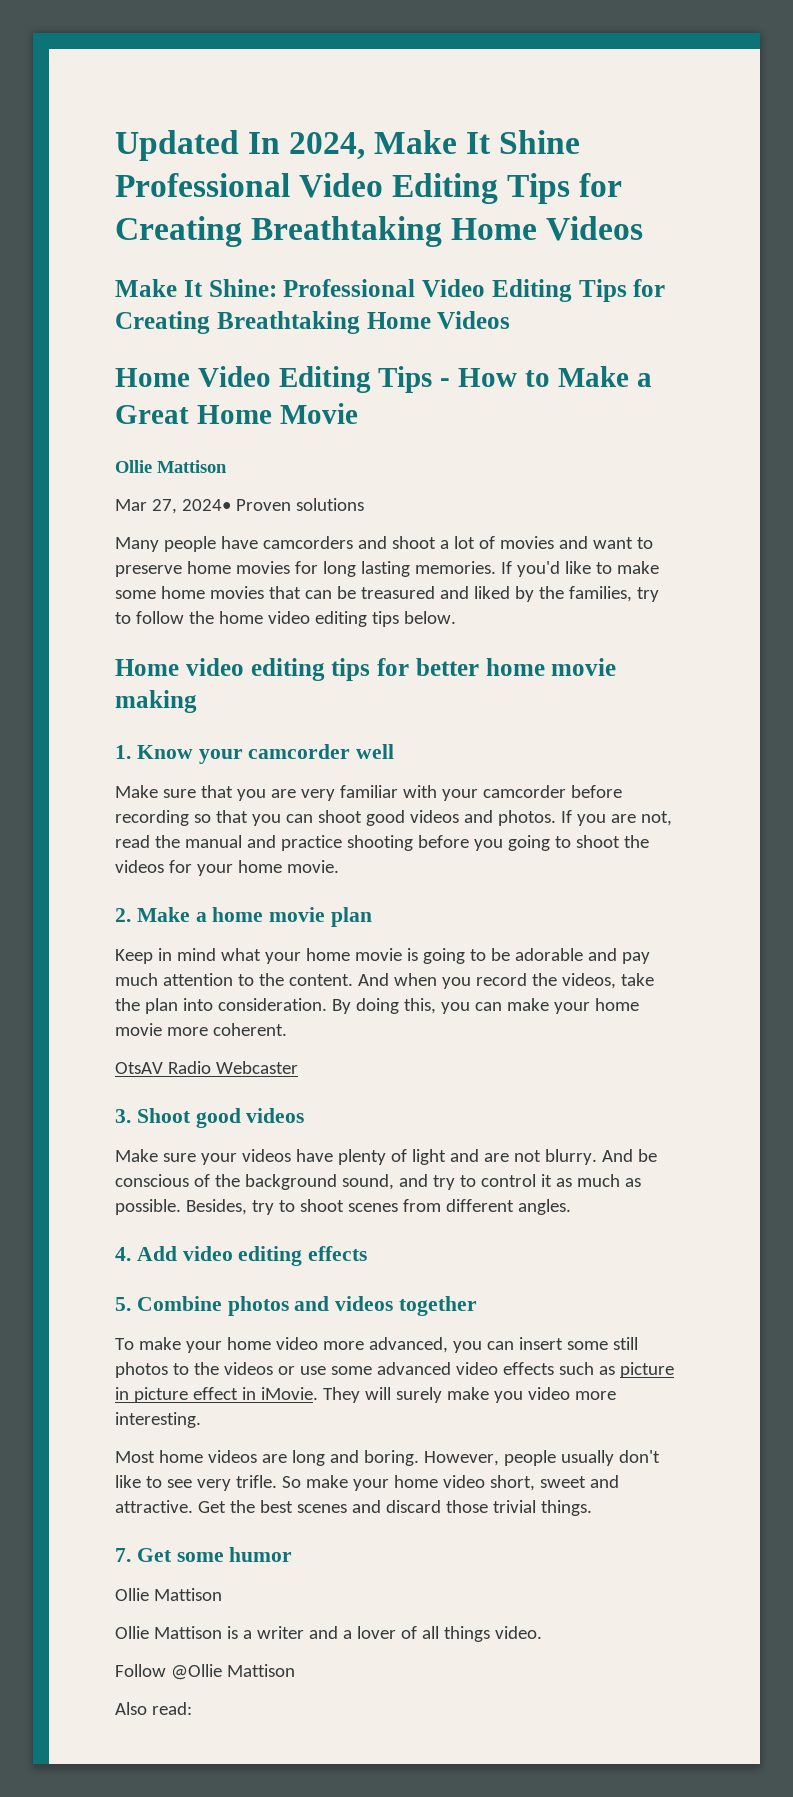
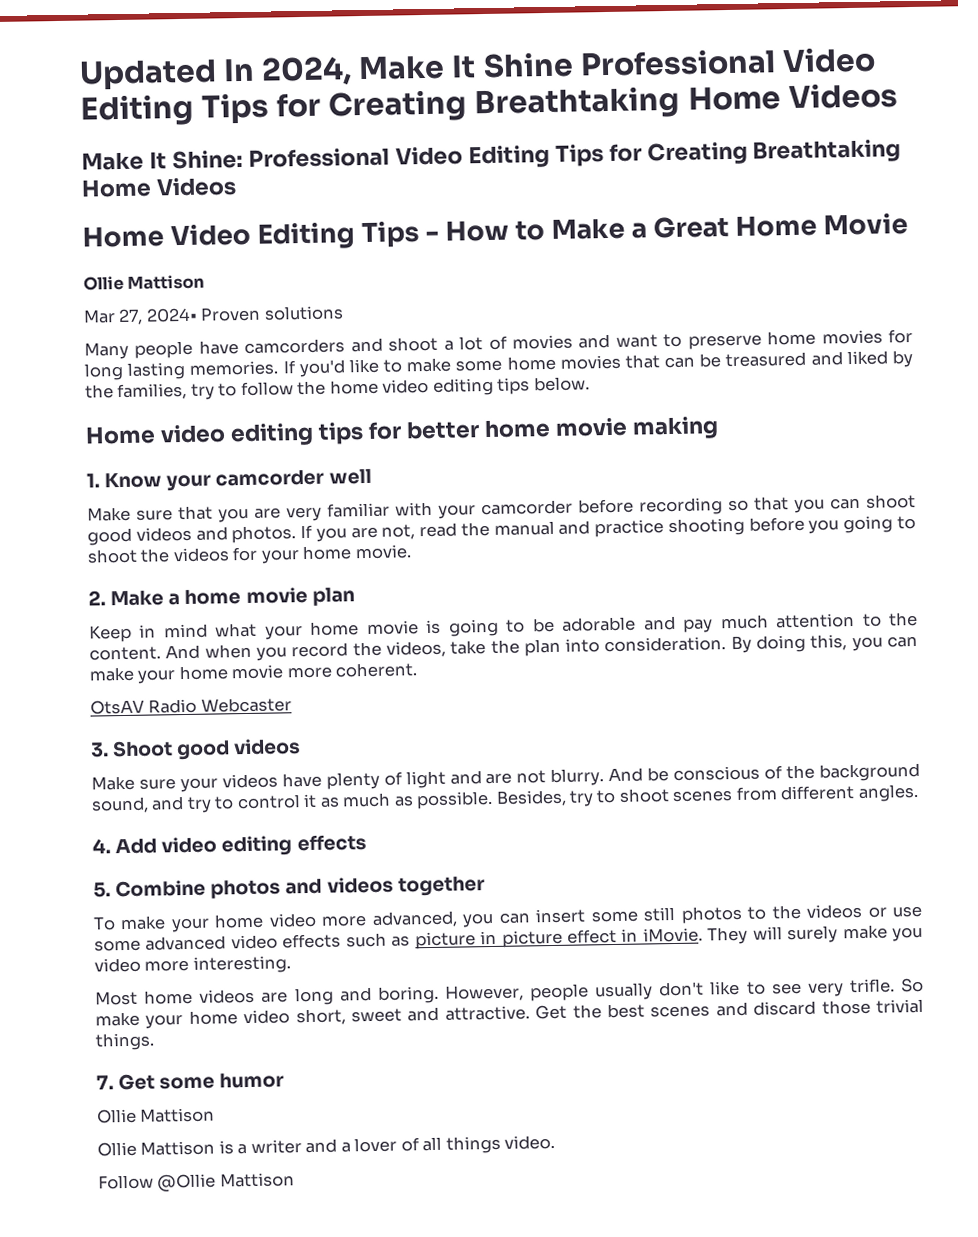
[115,1702,192,1715] // Also read: -> (295, 1180) none

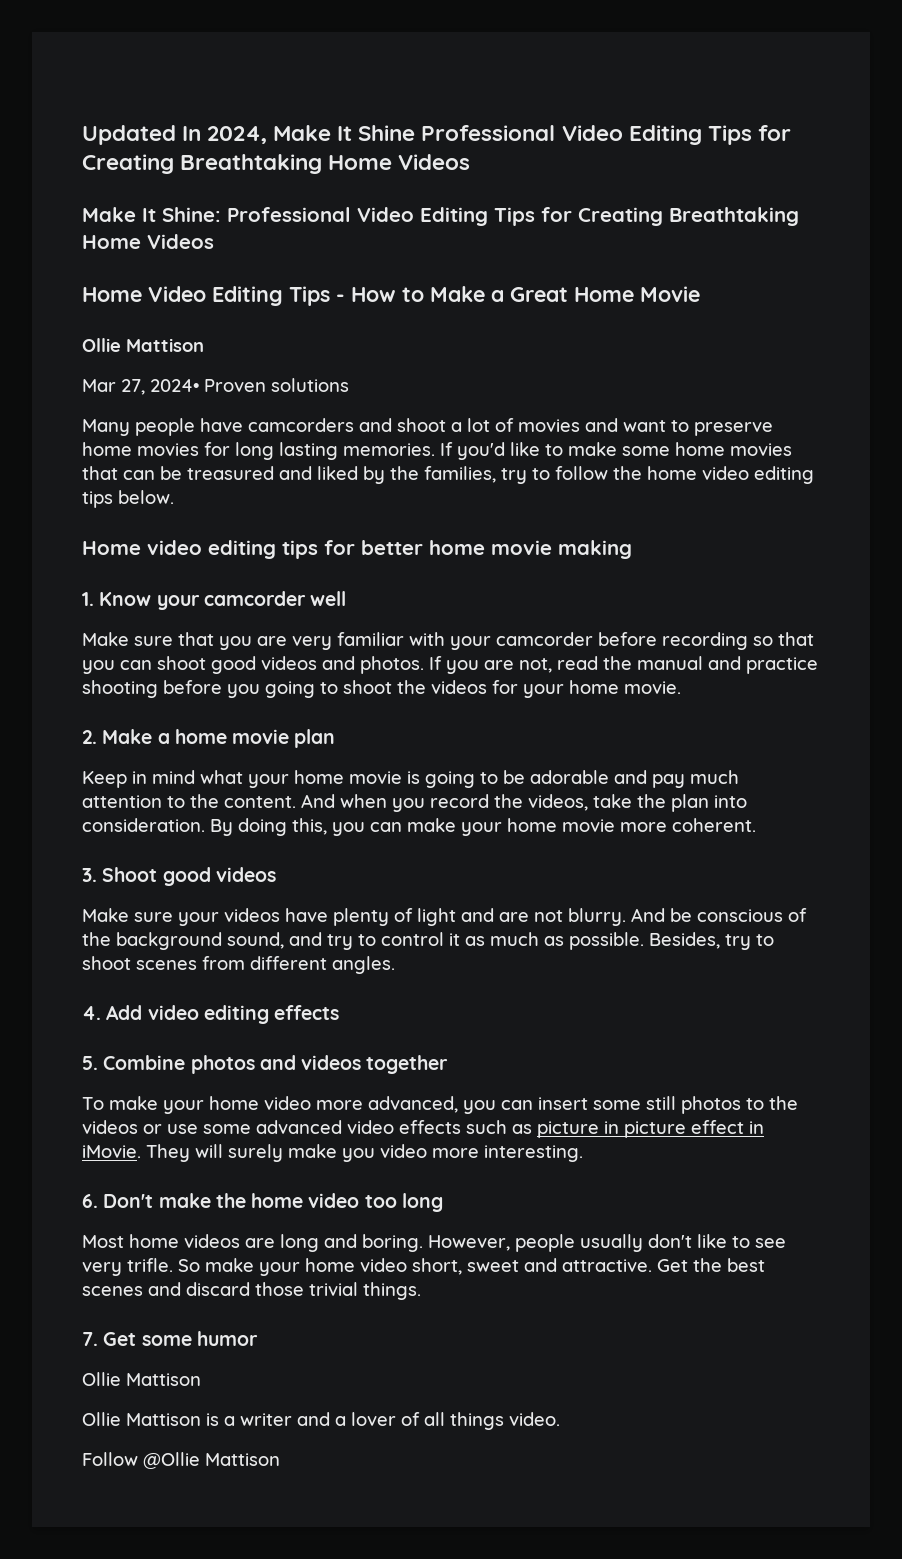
[90,697,292,715] // OtsAV Radio Webcaster -> (756, 825) none
(291, 964) none -> [82,1193,443,1212] // 6. Don't make the home video too long

